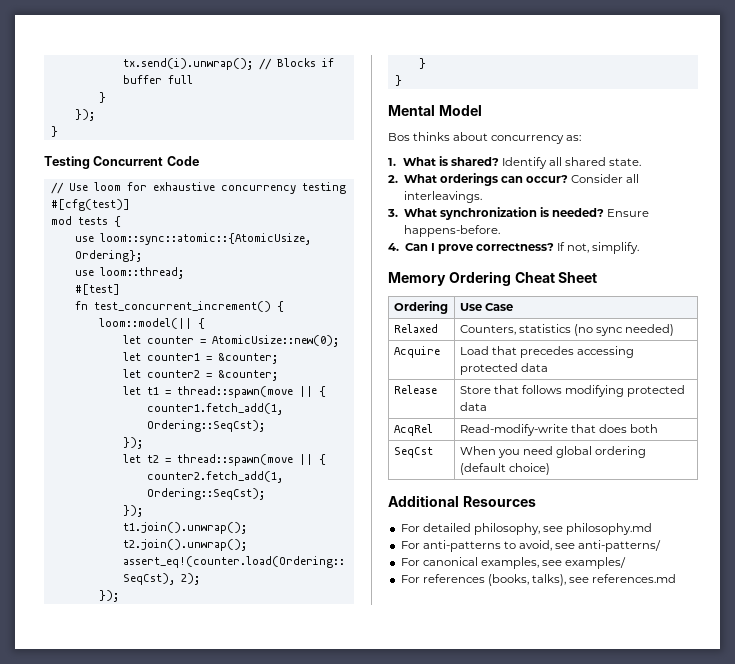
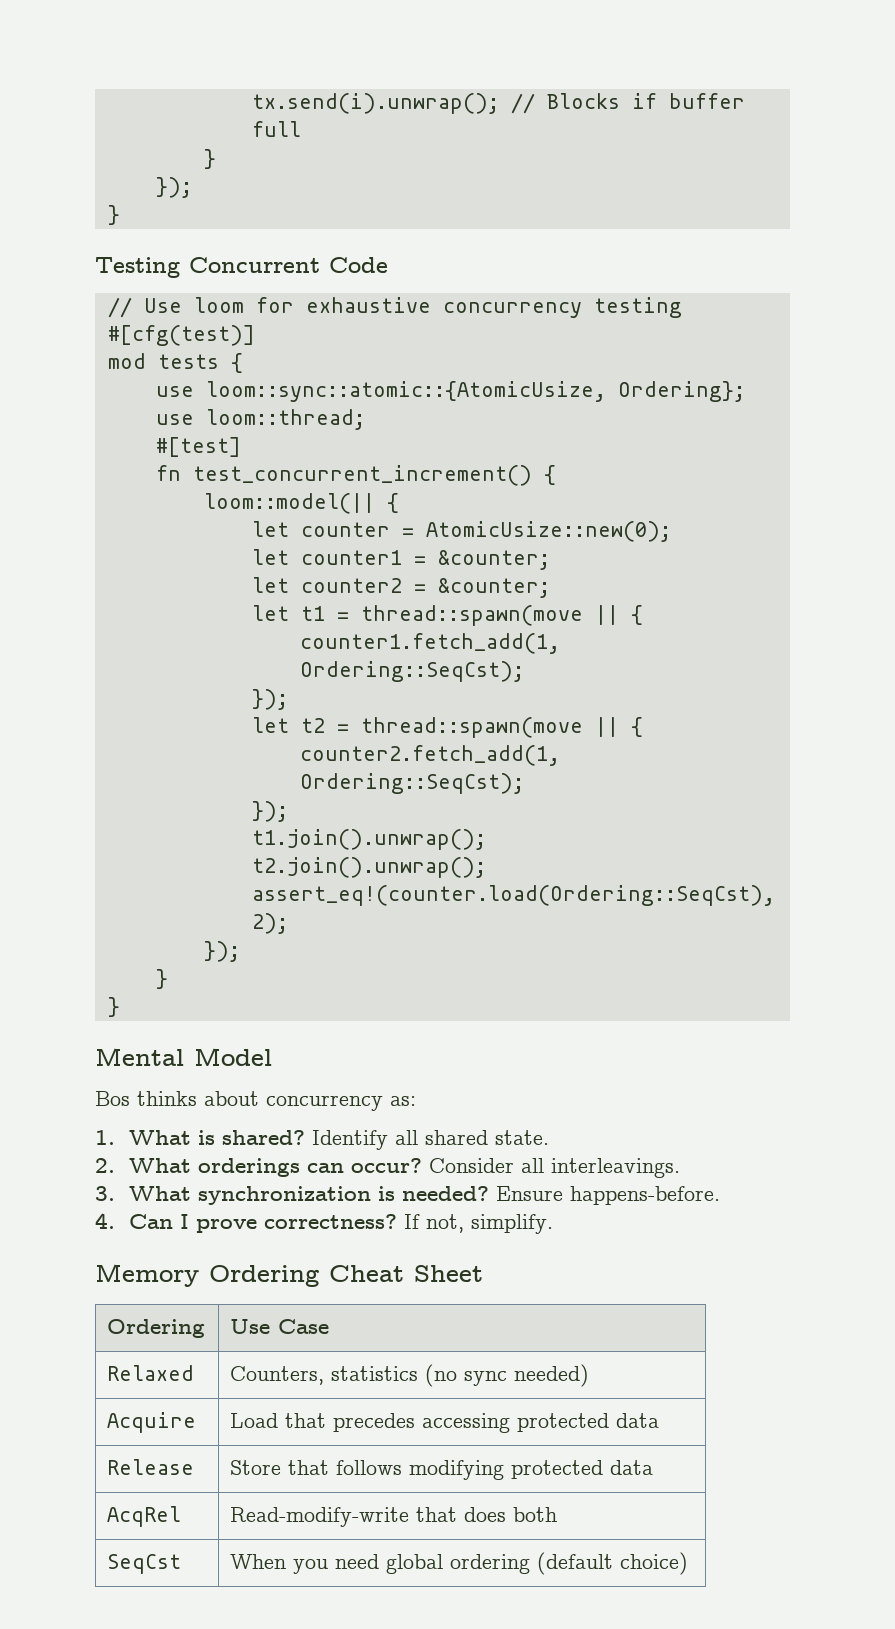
[388,495,536,507] [400,523,653,535] [400,540,662,552] [400,557,627,569] [400,574,677,586] // Additional Resources // For detailed philosophy, see philosophy.md // For anti-patterns to avoid, see anti-patterns/ // For canonical examples, see examples/ // For references (books, talks), see references.md -> (689, 1563) none

